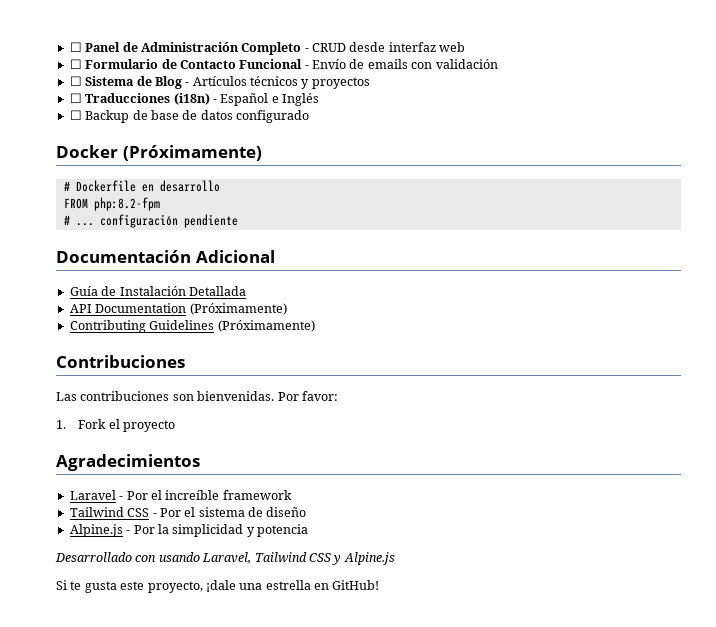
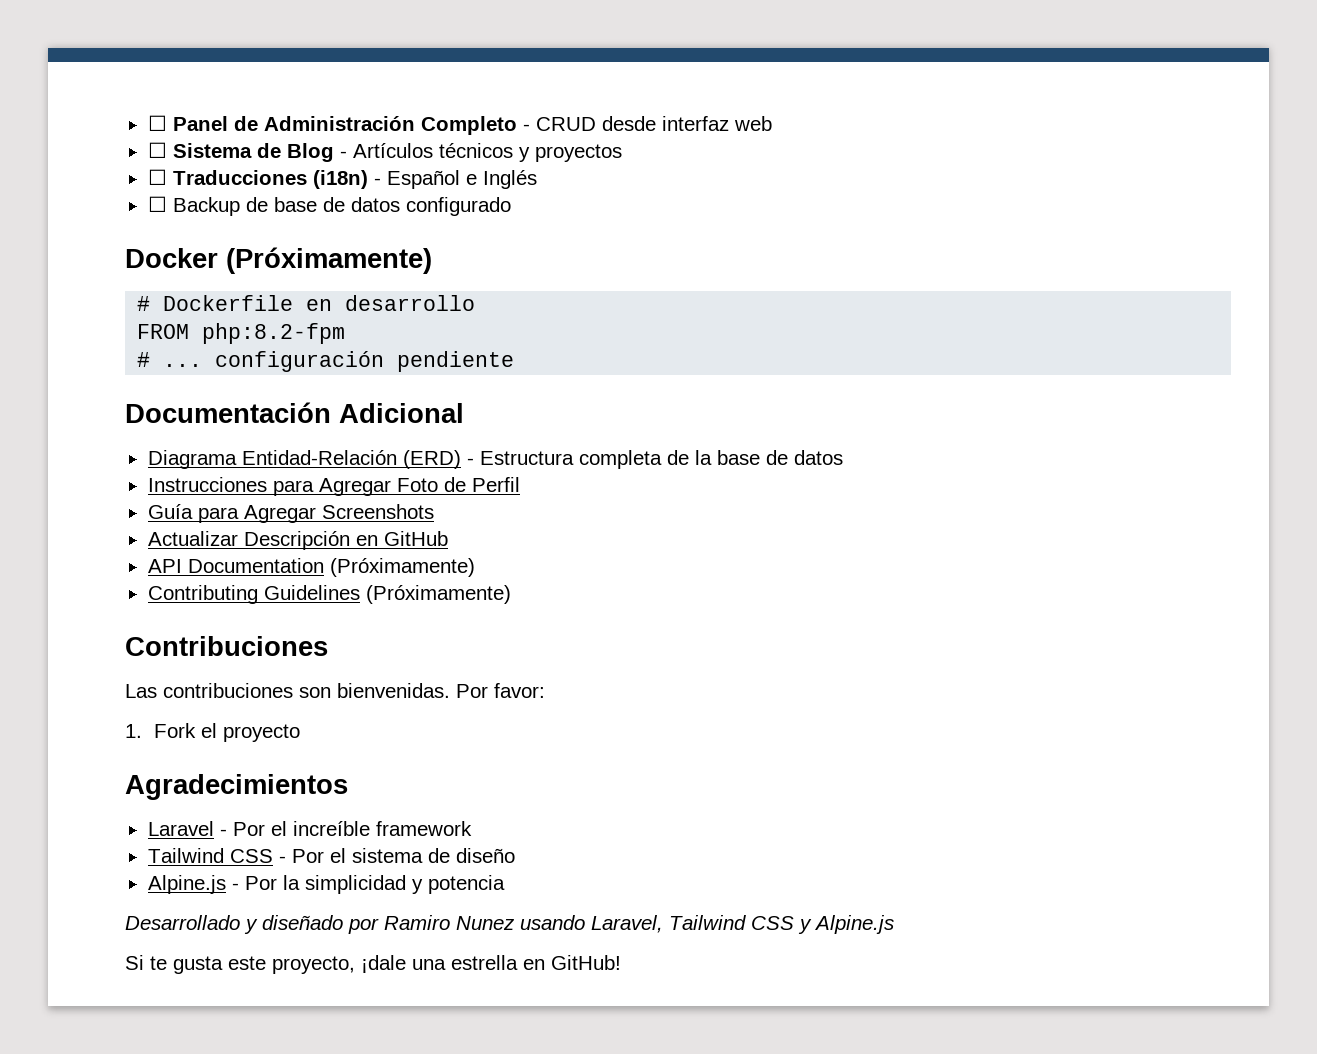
[69,59,498,69] // ☐ Formulario de Contacto Funcional - Envío de emails con validación -> (772, 123) none
[69,286,246,296] Guía de Instalación Detallada -> [147,450,843,469] [147,477,520,496] [147,504,434,523] [147,531,448,550] Diagrama Entidad-Relación (ERD) - Estructura completa de la base de datos // Instrucciones para Agregar Foto de Perfil // Guía para Agregar Screenshots // Actualizar Descripción en GitHub
[135,555,157,562] con -> [244,915,514,934] y diseñado por Ramiro Nunez

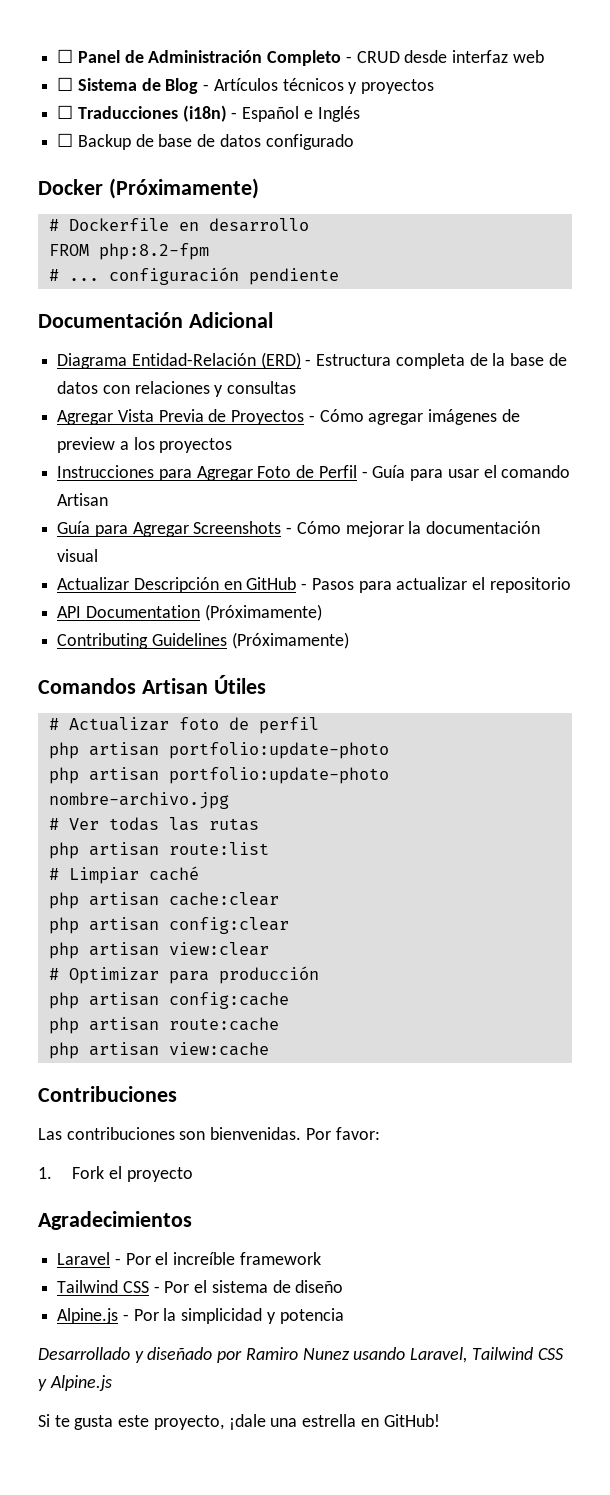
(843, 457) none -> [102,381,297,397] [57,409,520,425] [57,437,233,453] con relaciones y consultas // Agregar Vista Previa de Proyectos - Cómo agregar imágenes de preview a los proyectos
[147,504,434,523] [147,531,448,550] // Guía para Agregar Screenshots // Actualizar Descripción en GitHub -> [361,465,571,481] [57,493,109,506] [57,521,541,537] [57,549,99,562] [57,577,571,593] - Guía para usar el comando Artisan // Guía para Agregar Screenshots - Cómo mejorar la documentación visual // Actualizar Descripción en GitHub - Pasos para actualizar el repositorio
(511, 594) none -> [38,675,266,694] [48,717,319,734] [48,742,389,759] [48,767,389,784] [48,792,229,809] [48,817,259,831] [48,842,269,859] [48,866,199,884] [48,892,279,909] [48,917,289,934] [48,942,269,959] [48,966,319,984] [48,992,289,1009] [48,1017,279,1034] [48,1042,269,1059] // Comandos Artisan Útiles // # Actualizar foto de perfil // php artisan portfolio:update-photo // php artisan portfolio:update-photo nombre-archivo.jpg // # Ver todas las rutas // php artisan route:list // # Limpiar caché // php artisan cache:clear // php artisan config:clear // php artisan view:clear // # Optimizar para producción // php artisan config:cache // php artisan route:cache // php artisan view:cache

